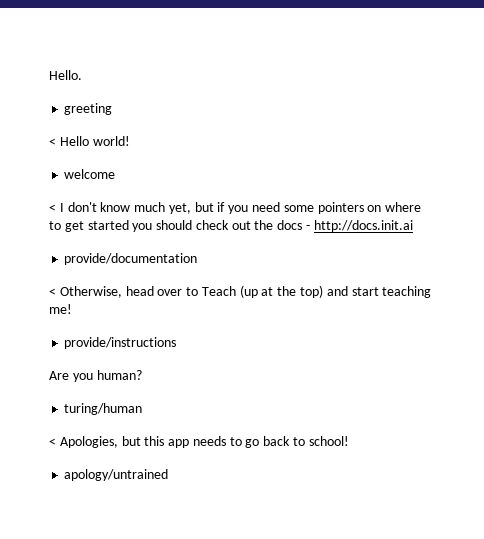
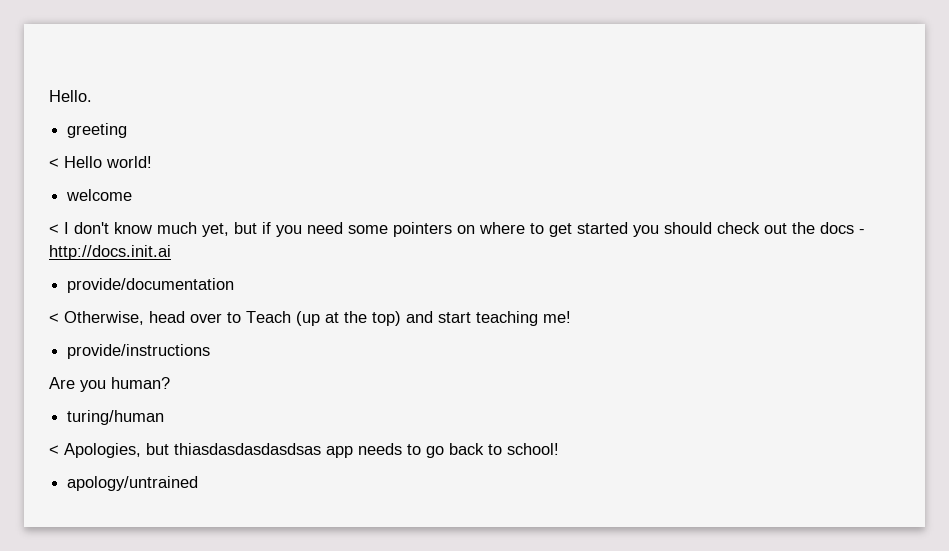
[144,436,165,446] this -> [174,443,321,455] thiasdasdasdasdsas

